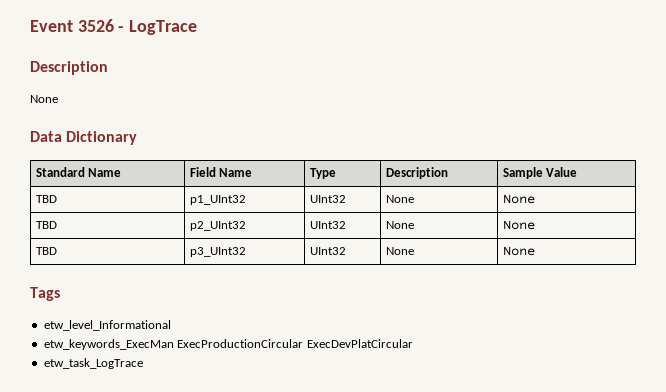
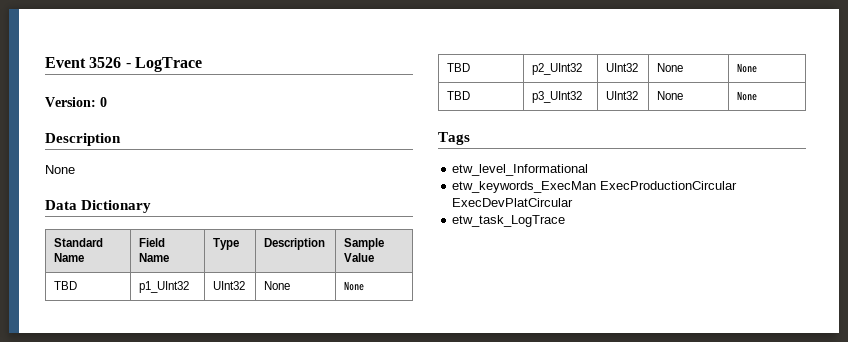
(198, 27) none -> [45,97,107,107] // Version: 0

